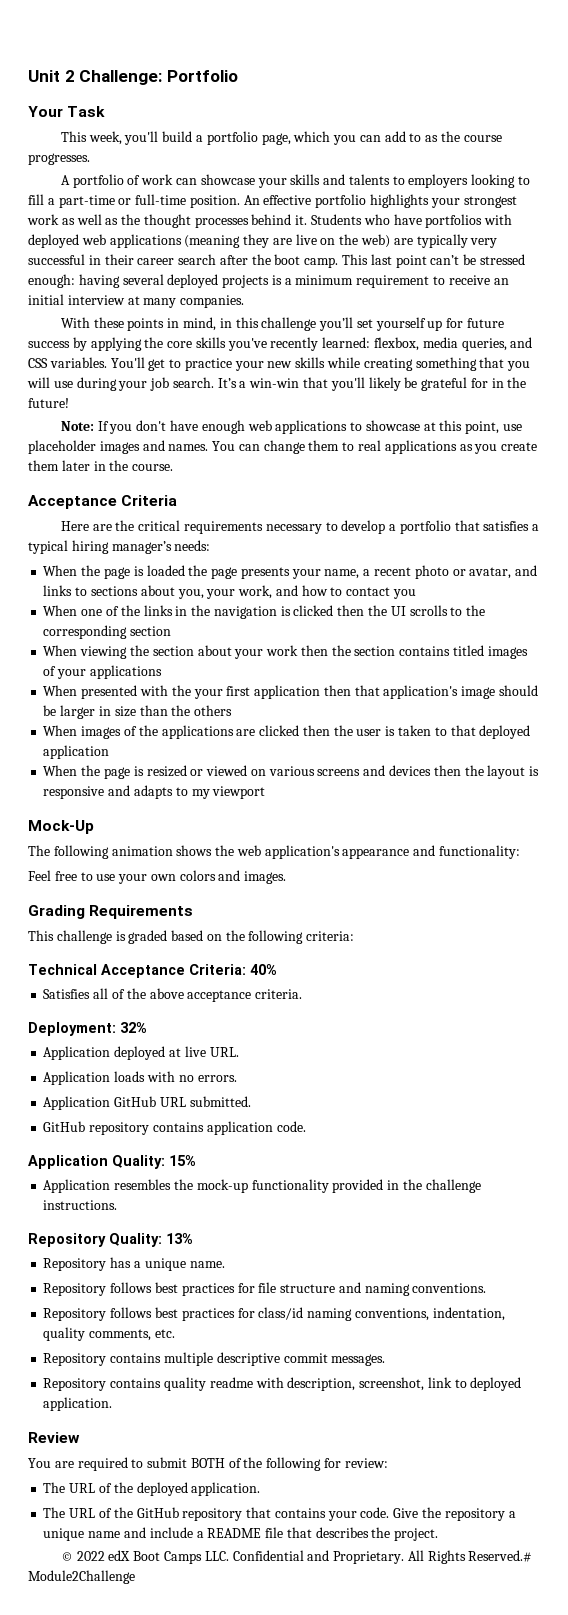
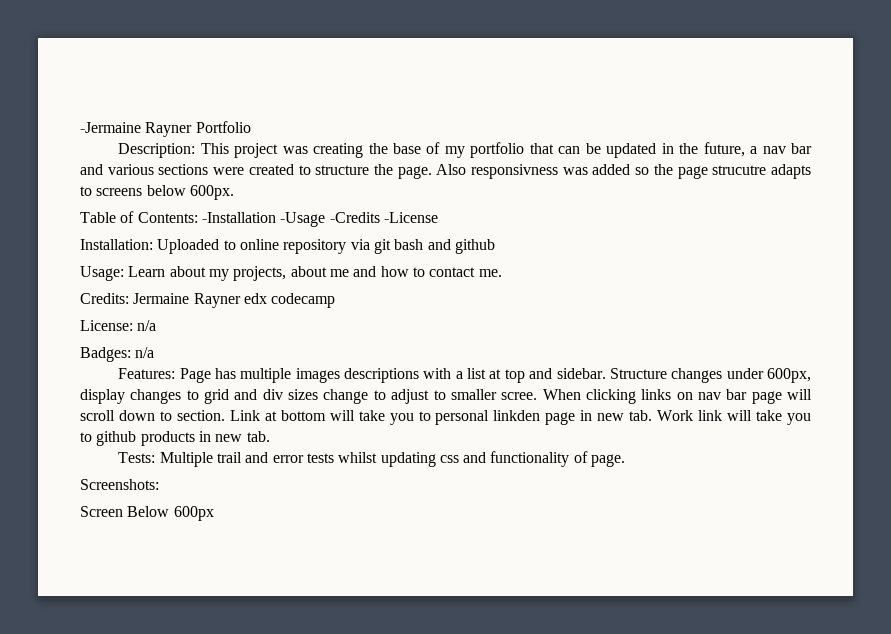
[28,70,238,85] [28,106,106,117] [60,131,502,145] [28,153,90,165] [60,174,530,188] [28,194,517,208] [27,214,513,228] [28,234,498,248] [28,254,525,268] [28,274,509,288] [28,294,245,308] [60,317,504,331] [28,337,533,351] [28,357,531,371] [27,377,527,391] [28,398,69,408] [60,420,522,434] [28,440,538,454] [28,460,174,471] [28,495,178,509] [60,520,540,534] [28,540,211,554] [43,565,538,579] [43,585,416,599] [43,605,486,619] [43,625,172,639] [43,645,528,659] [43,665,162,679] [43,685,538,699] [43,705,233,719] [43,725,531,739] [43,745,110,759] [43,765,540,779] [43,785,266,799] [28,820,94,834] [28,845,521,859] [28,870,287,884] [28,905,194,919] [28,930,355,944] [28,964,277,978] [43,988,303,1002] [28,1022,147,1036] [43,1046,239,1060] [43,1071,237,1085] [43,1096,251,1110] [43,1121,306,1135] [28,1155,196,1169] [43,1179,481,1193] [43,1200,118,1210] [28,1233,193,1247] [43,1257,225,1271] [43,1282,487,1296] [43,1307,505,1321] [43,1327,175,1341] [43,1352,386,1366] [43,1377,522,1391] [43,1397,113,1411] [28,1432,80,1443] [28,1457,388,1471] [43,1482,261,1496] [43,1507,516,1521] [43,1527,439,1541] [60,1550,533,1564] [28,1570,135,1584] Unit 2 Challenge: Portfolio // Your Task // This week, you'll build a portfolio page, which you can add to as the course progresses. // A portfolio of work can showcase your skills and talents to employers looking to fill a part-time or full-time position. An effective portfolio highlights your strongest work as well as the thought processes behind it. Students who have portfolios with deployed web applications (meaning they are live on the web) are typically very successful in their career search after the boot camp. This last point can’t be stressed enough: having several deployed projects is a minimum requirement to receive an initial interview at many companies. // With these points in mind, in this challenge you’ll set yourself up for future success by applying the core skills you've recently learned: flexbox, media queries, and CSS variables. You'll get to practice your new skills while creating something that you will use during your job search. It’s a win-win that you'll likely be grateful for in the future! // Note: If you don't have enough web applications to showcase at this point, use placeholder images and names. You can change them to real applications as you create them later in the course. // Acceptance Criteria // Here are the critical requirements necessary to develop a portfolio that satisfies a typical hiring manager’s needs: // When the page is loaded the page presents your name, a recent photo or avatar, and links to sections about you, your work, and how to contact you // When one of the links in the navigation is clicked then the UI scrolls to the corresponding section // When viewing the section about your work then the section contains titled images of your applications // When presented with the your first application then that application's image should be larger in size than the others // When images of the applications are clicked then the user is taken to that deployed application // When the page is resized or viewed on various screens and devices then the layout is responsive and adapts to my viewport // Mock-Up // The following animation shows the web application's appearance and functionality: // Feel free to use your own colors and images. // Grading Requirements // This challenge is graded based on the following criteria: // Technical Acceptance Criteria: 40% // Satisfies all of the above acceptance criteria. // Deployment: 32% // Application deployed at live URL. // Application loads with no errors. // Application GitHub URL submitted. // GitHub repository contains application code. // Application Quality: 15% // Application resembles the mock-up functionality provided in the challenge instructions. // Repository Quality: 13% // Repository has a unique name. // Repository follows best practices for file structure and naming conventions. // Repository follows best practices for class/id naming conventions, indentation, quality comments, etc. // Repository contains multiple descriptive commit messages. // Repository contains quality readme with description, screenshot, link to deployed application. // Review // You are required to submit BOTH of the following for review: // The URL of the deployed application. // The URL of the GitHub repository that contains your code. Give the repository a unique name and include a README file that describes the project. // © 2022 edX Boot Camps LLC. Confidential and Proprietary. All Rights Reserved.# Module2Challenge -> [80,121,251,137] [118,142,812,158] [80,164,812,179] [80,185,234,200] [80,211,438,227] [80,239,495,254] [80,266,502,281] [80,293,336,308] [80,320,157,331] [80,347,155,362] [118,368,811,383] [80,389,813,404] [80,410,812,425] [80,431,270,446] [118,451,626,467] [80,479,159,490] [80,506,214,521] -Jermaine Rayner Portfolio // Description: This project was creating the base of my portfolio that can be updated in the future, a nav bar and various sections were created to structure the page. Also responsivness was added so the page strucutre adapts to screens below 600px. // Table of Contents: -Installation -Usage -Credits -License // Installation: Uploaded to online repository via git bash and github // Usage: Learn about my projects, about me and how to contact me. // Credits: Jermaine Rayner edx codecamp // License: n/a // Badges: n/a // Features: Page has multiple images descriptions with a list at top and sidebar. Structure changes under 600px, display changes to grid and div sizes change to adjust to smaller scree. When clicking links on nav bar page will scroll down to section. Link at bottom will take you to personal linkden page in new tab. Work link will take you to github products in new tab. // Tests: Multiple trail and error tests whilst updating css and functionality of page. // Screenshots: // Screen Below 600px

